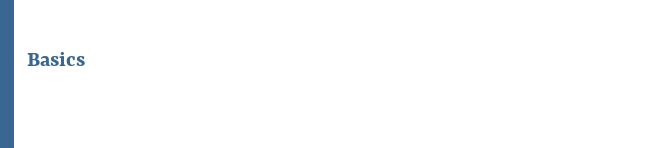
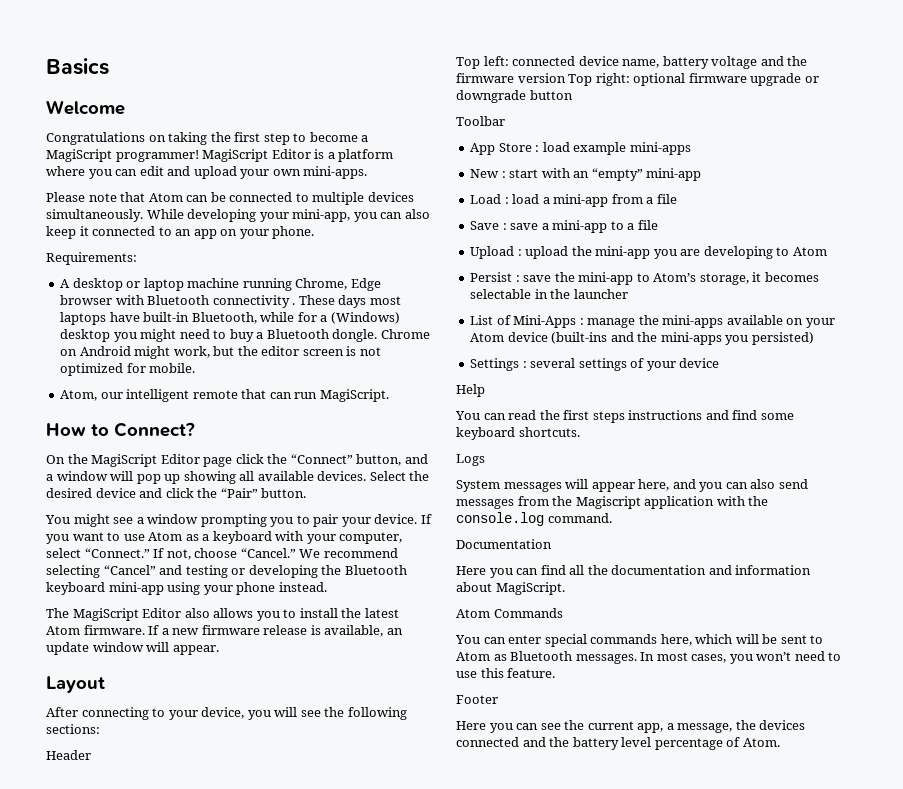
(85, 59) none -> [46,100,125,115] [46,132,369,145] [46,149,394,162] [46,166,368,179] [46,192,414,205] [46,209,430,222] [46,226,315,239] [46,252,137,265] [60,278,381,291] [60,295,401,308] [60,312,400,325] [60,329,430,342] [60,346,381,359] [60,363,196,376] [60,389,389,402] [46,422,195,437] [46,454,428,467] [46,471,430,484] [46,488,307,498] [45,514,432,527] [46,531,403,544] [46,548,398,560] [46,565,407,578] [46,582,327,595] [46,608,399,621] [46,625,403,637] [46,642,219,655] [46,676,105,693] [46,707,407,720] [46,724,100,734] [46,750,91,760] [456,56,808,69] [456,73,819,86] [456,90,573,103] [456,116,505,126] [470,142,691,155] [470,168,702,181] [470,194,677,207] [470,220,658,233] [470,246,827,259] [470,272,819,285] [470,289,628,299] [470,315,835,328] [470,332,814,345] [470,358,720,371] [456,384,485,397] [455,410,794,423] [456,427,580,440] [456,454,485,466] [456,479,808,492] [456,496,769,509] [456,512,612,526] [456,539,552,549] [456,565,812,578] [456,582,565,595] [456,608,563,618] [455,634,824,647] [456,651,842,664] [456,668,556,678] [456,695,498,704] [456,720,806,733] [456,737,780,750] // Welcome // Congratulations on taking the first step to become a MagiScript programmer! MagiScript Editor is a platform where you can edit and upload your own mini-apps. // Please note that Atom can be connected to multiple devices simultaneously. While developing your mini-app, you can also keep it connected to an app on your phone. // Requirements: // A desktop or laptop machine running Chrome, Edge browser with Bluetooth connectivity . These days most laptops have built-in Bluetooth, while for a (Windows) desktop you might need to buy a Bluetooth dongle. Chrome on Android might work, but the editor screen is not optimized for mobile. // Atom, our intelligent remote that can run MagiScript. // How to Connect? // On the MagiScript Editor page click the “Connect” button, and a window will pop up showing all available devices. Select the desired device and click the “Pair” button. // You might see a window prompting you to pair your device. If you want to use Atom as a keyboard with your computer, select “Connect.” If not, choose “Cancel.” We recommend selecting “Cancel” and testing or developing the Bluetooth keyboard mini-app using your phone instead. // The MagiScript Editor also allows you to install the latest Atom firmware. If a new firmware release is available, an update window will appear. // Layout // After connecting to your device, you will see the following sections: // Header // Top left: connected device name, battery voltage and the firmware version Top right: optional firmware upgrade or downgrade button // Toolbar // App Store : load example mini-apps // New : start with an “empty” mini-app // Load : load a mini-app from a file // Save : save a mini-app to a file // Upload : upload the mini-app you are developing to Atom // Persist : save the mini-app to Atom’s storage, it becomes selectable in the launcher // List of Mini-Apps : manage the mini-apps available on your Atom device (built-ins and the mini-apps you persisted) // Settings : several settings of your device // Help // You can read the first steps instructions and find some keyboard shortcuts. // Logs // System messages will appear here, and you can also send messages from the Magiscript application with the console.log command. // Documentation // Here you can find all the documentation and information about MagiScript. // Atom Commands // You can enter special commands here, which will be sent to Atom as Bluetooth messages. In most cases, you won’t need to use this feature. // Footer // Here you can see the current app, a message, the devices connected and the battery level percentage of Atom.

